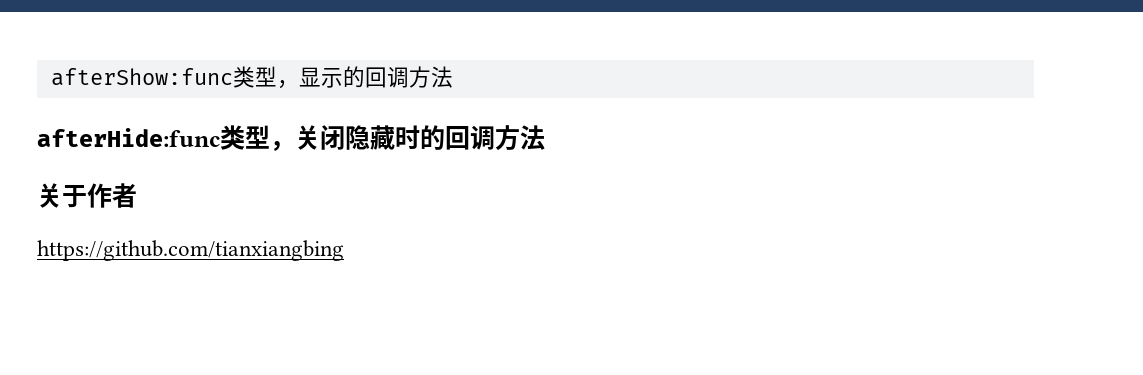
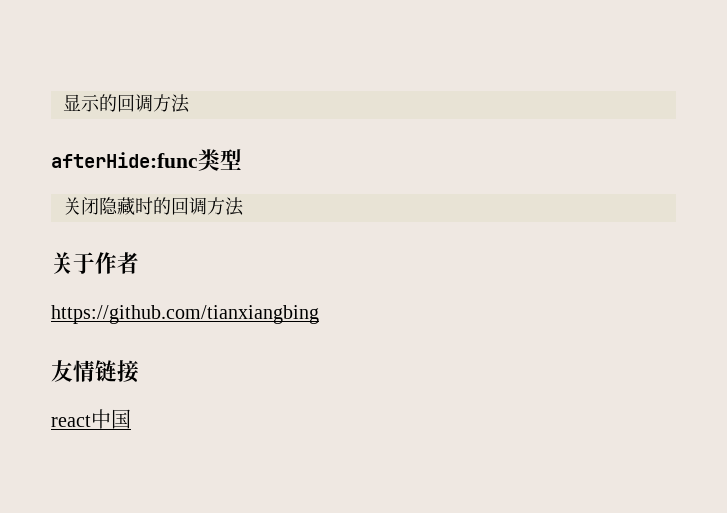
[50,66,299,89] afterShow:func类型， -> (63, 102) none
[270,141,295,151] ， -> (242, 159) //
(344, 250) none -> [51,360,139,383] [51,409,131,429] // 友情链接 // react中国

